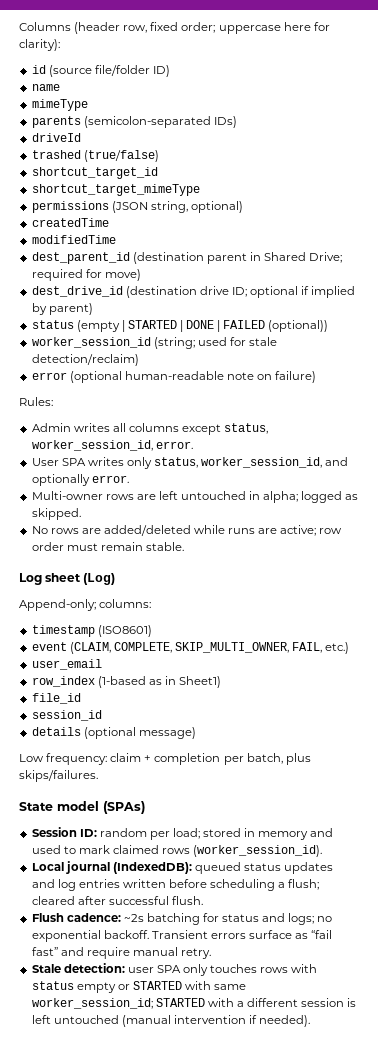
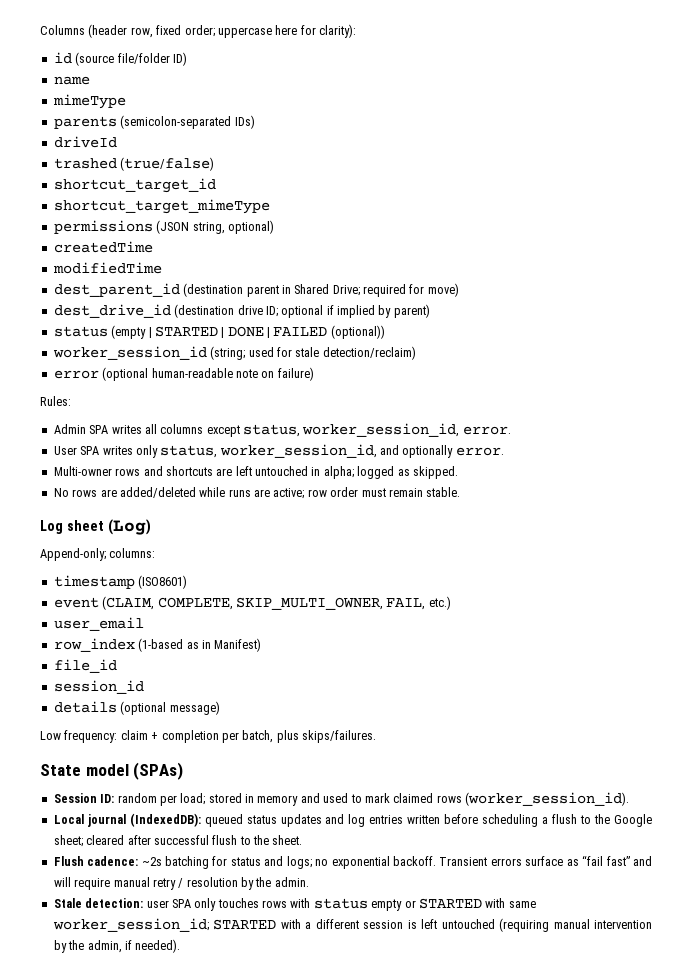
(71, 427) none -> [89,425,109,434] SPA
(134, 497) none -> [143,466,213,476] and shortcuts
[179,676,222,688] Sheet1) -> [214,638,262,652] Manifest)
[288,879,320,890] [31,896,203,905] flush; cleared after successful flush. -> [552,814,652,827] [53,835,303,847] flush to the Google sheet; cleared after successful flush to the sheet.
(84, 951) none -> [53,877,71,887] will
[181,948,212,959] retry. -> [152,877,309,890] retry / resolution by the admin.
[121,1015,246,1027] (manual intervention -> [499,918,653,932] [53,940,122,953] (requiring manual intervention by the admin,

